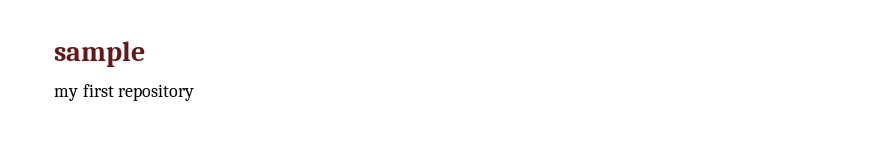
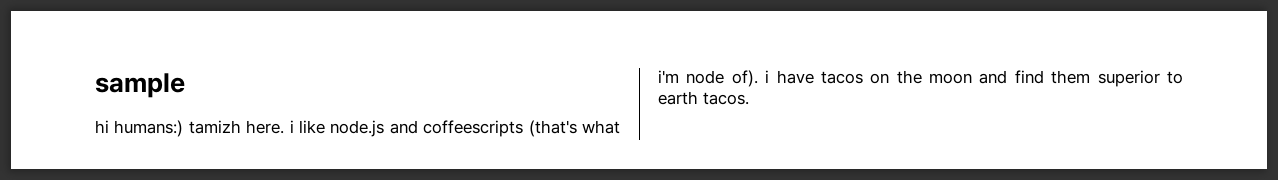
[54,84,195,101] my first repository -> [95,120,620,137] [658,70,1183,87] [658,91,749,105] hi humans:) tamizh here. i like node.js and coffeescripts (that's what i'm node of). i have tacos on the moon and find them superior to earth tacos.

